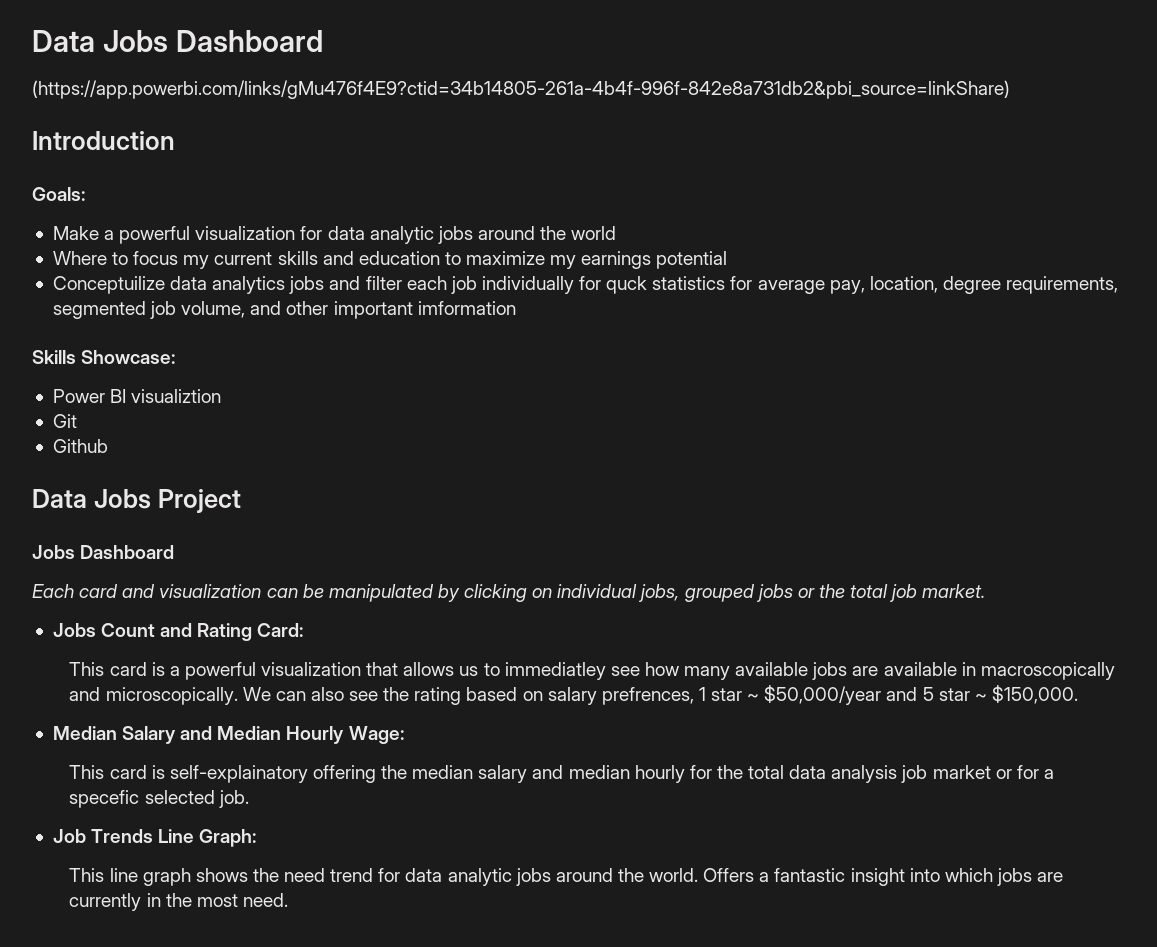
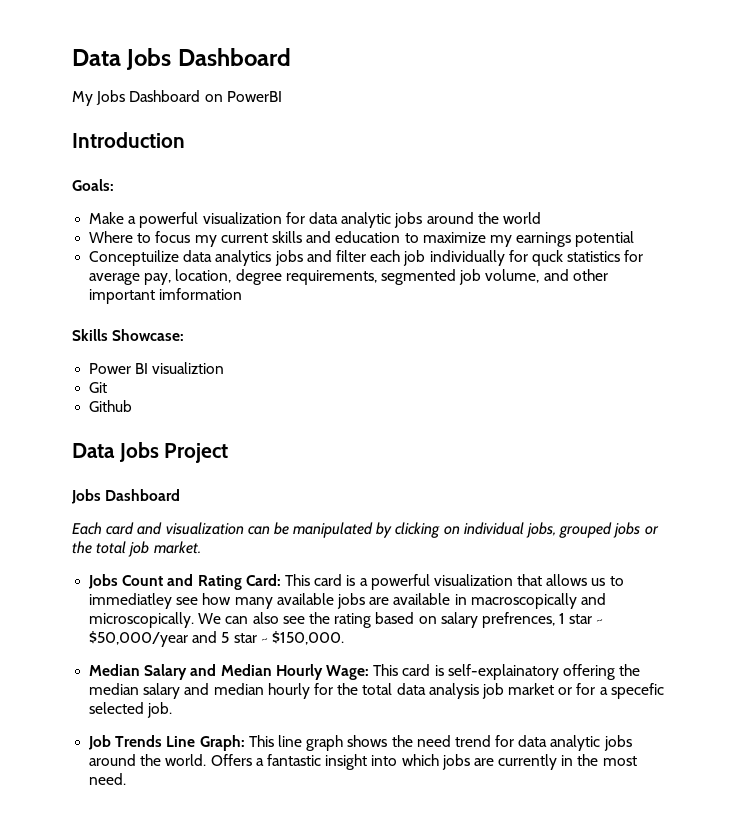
[32,80,1010,99] (https://app.powerbi.com/links/gMu476f4E9?ctid=34b14805-261a-4b4f-996f-842e8a731db2&pbi_source=linkShare) -> [72,90,282,106] My Jobs Dashboard on PowerBI
(304, 630) // -> (281, 580) none
(404, 735) // -> (369, 672) none
(257, 838) // -> (245, 743) none

